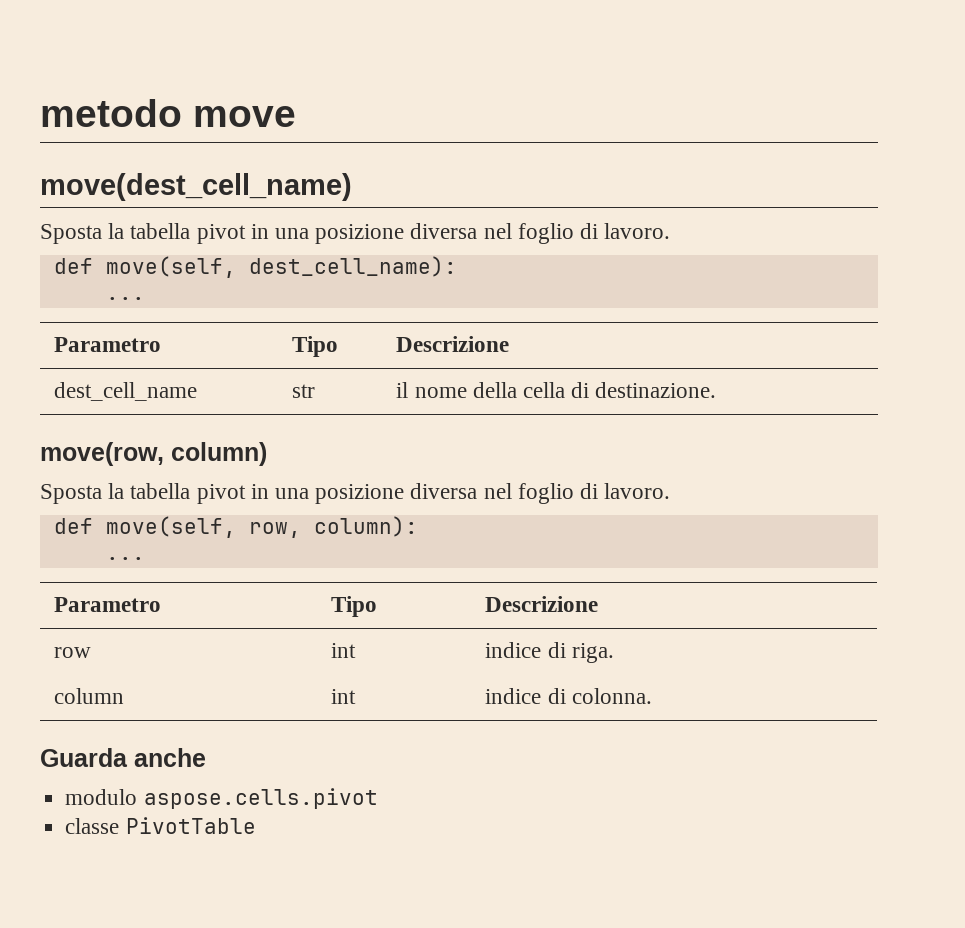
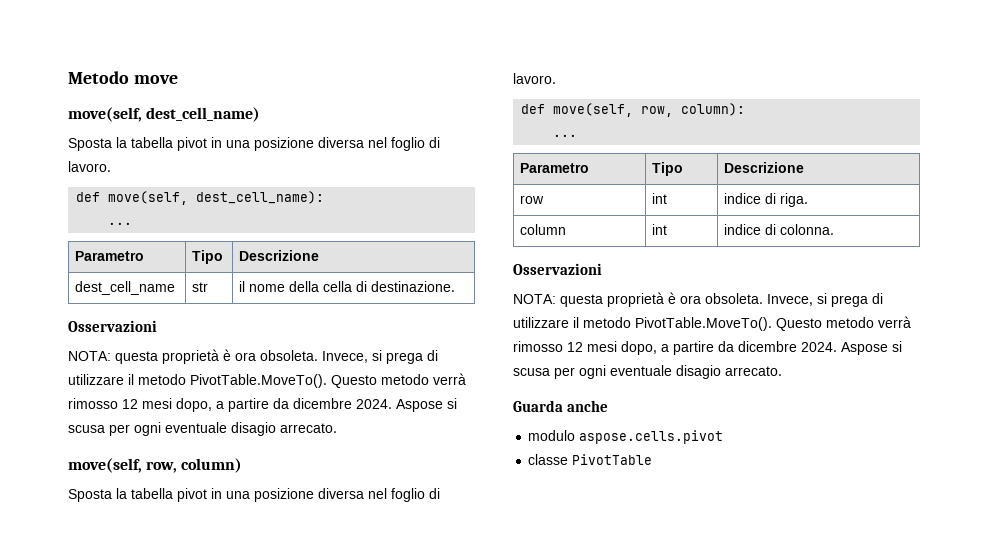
[40,99,182,127] metodo -> [68,71,129,84] Metodo
[40,173,352,201] move(dest_cell_name) -> [68,107,261,122] move(self, dest_cell_name)
[40,442,164,466] move(row, -> [68,320,157,332] [68,349,438,364] [68,373,466,388] [68,398,457,412] [68,422,337,436] [68,458,178,473] Osservazioni // NOTA: questa proprietà è ora obsoleta. Invece, si prega di utilizzare il metodo PivotTable.MoveTo(). Questo metodo verrà rimosso 12 mesi dopo, a partire da dicembre 2024. Aspose si scusa per ogni eventuale disagio arrecato. // move(self, row,
(652, 696) none -> [513,263,602,275] [513,292,883,307] [513,316,911,331] [513,341,902,355] [513,365,782,379] // Osservazioni // NOTA: questa proprietà è ora obsoleta. Invece, si prega di utilizzare il metodo PivotTable.MoveTo(). Questo metodo verrà rimosso 12 mesi dopo, a partire da dicembre 2024. Aspose si scusa per ogni eventuale disagio arrecato.

